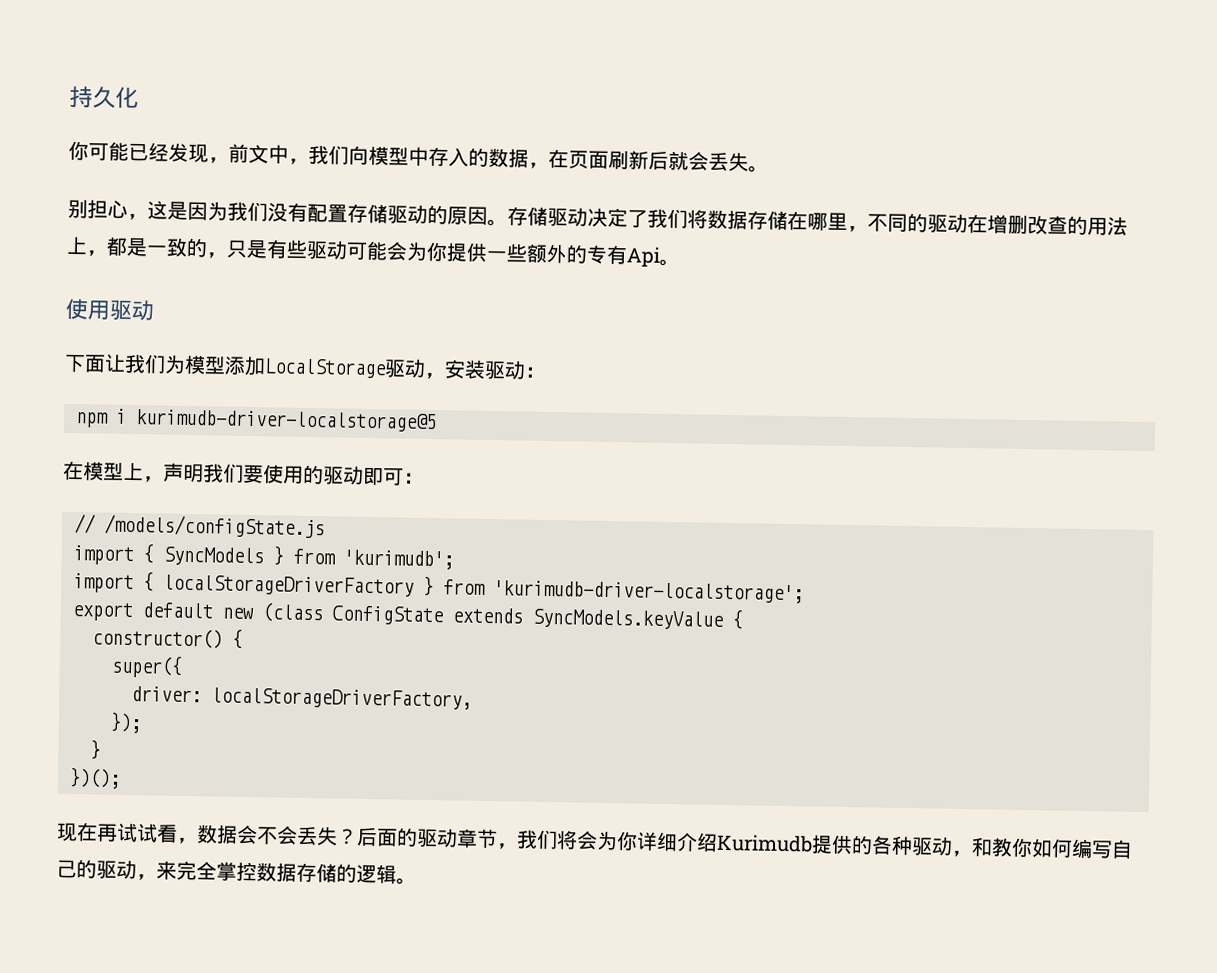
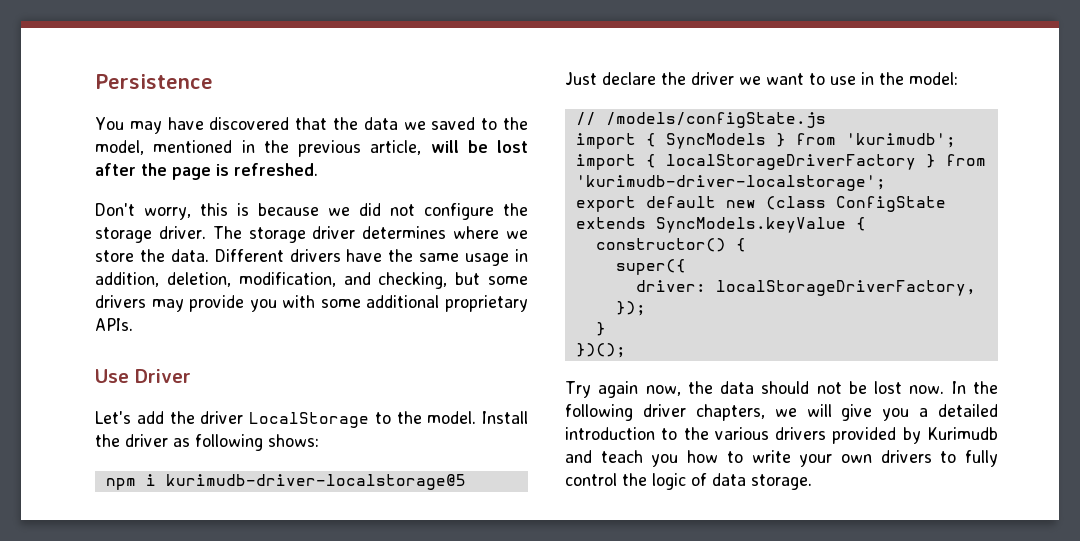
[69,85,139,110] [68,140,769,173] [67,198,1128,236] [66,236,680,268] [65,298,155,321] [64,353,545,380] [75,408,437,433] [63,460,424,486] 持久化 // 你可能已经发现，前文中，我们向模型中存入的数据，在页面刷新后就会丢失。 // 别担心，这是因为我们没有配置存储驱动的原因。存储驱动决定了我们将数据存储在哪里，不同的驱动在增删改查的用法上，都是一致的，只是有些驱动可能会为你提供一些额外的专有Api。 // 使用驱动 // 下面让我们为模型添加LocalStorage驱动，安装驱动： // npm i kurimudb-driver-localstorage@5 // 在模型上，声明我们要使用的驱动即可： -> [95,74,213,89] [95,117,528,134] [95,140,528,157] [95,163,318,180] [95,203,528,220] [95,226,528,243] [95,249,529,266] [95,272,528,289] [95,295,528,312] [95,318,133,331] [95,369,191,383] [95,411,528,428] [95,434,319,451] [105,474,466,490] [565,72,958,85] Persistence // You may have discovered that the data we saved to the model, mentioned in the previous article, will be lost after the page is refreshed. // Don't worry, this is because we did not configure the storage driver. The storage driver determines where we store the data. Different drivers have the same usage in addition, deletion, modification, and checking, but some drivers may provide you with some additional proprietary APIs. // Use Driver // Let's add the driver LocalStorage to the model. Install the driver as following shows: // npm i kurimudb-driver-localstorage@5 // Just declare the driver we want to use in the model:
[56,822,1133,859] [56,859,417,885] 现在再试试看，数据会不会丢失？后面的驱动章节，我们将会为你详细介绍Kurimudb提供的各种驱动，和教你如何编写自己的驱动，来完全掌控数据存储的逻辑。 -> [565,381,998,398] [565,404,998,421] [565,427,998,444] [565,450,998,467] [565,473,812,490] Try again now, the data should not be lost now. In the following driver chapters, we will give you a detailed introduction to the various drivers provided by Kurimudb and teach you how to write your own drivers to fully control the logic of data storage.

